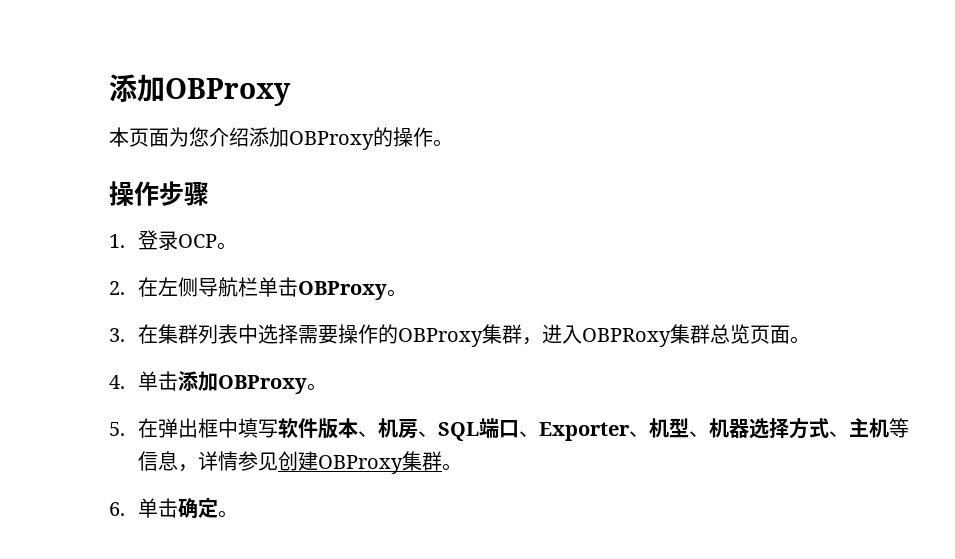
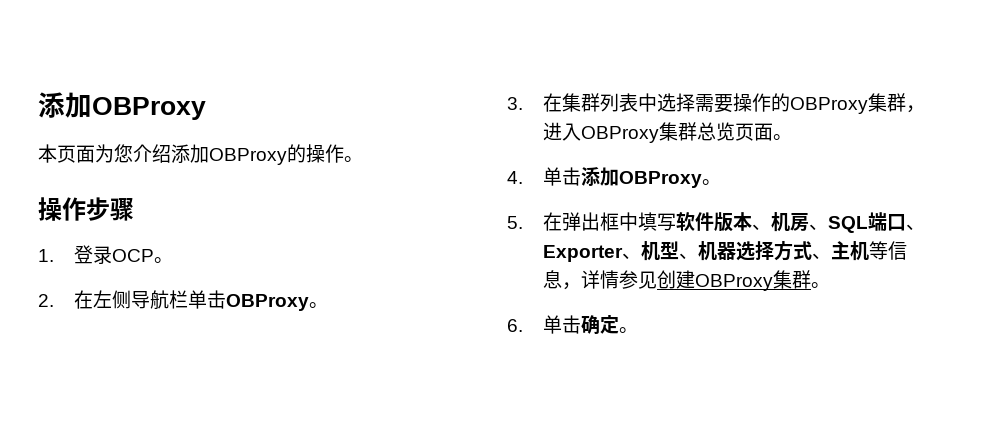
[582,328,672,347] OBPRoxy -> [581,126,660,143] OBProxy

